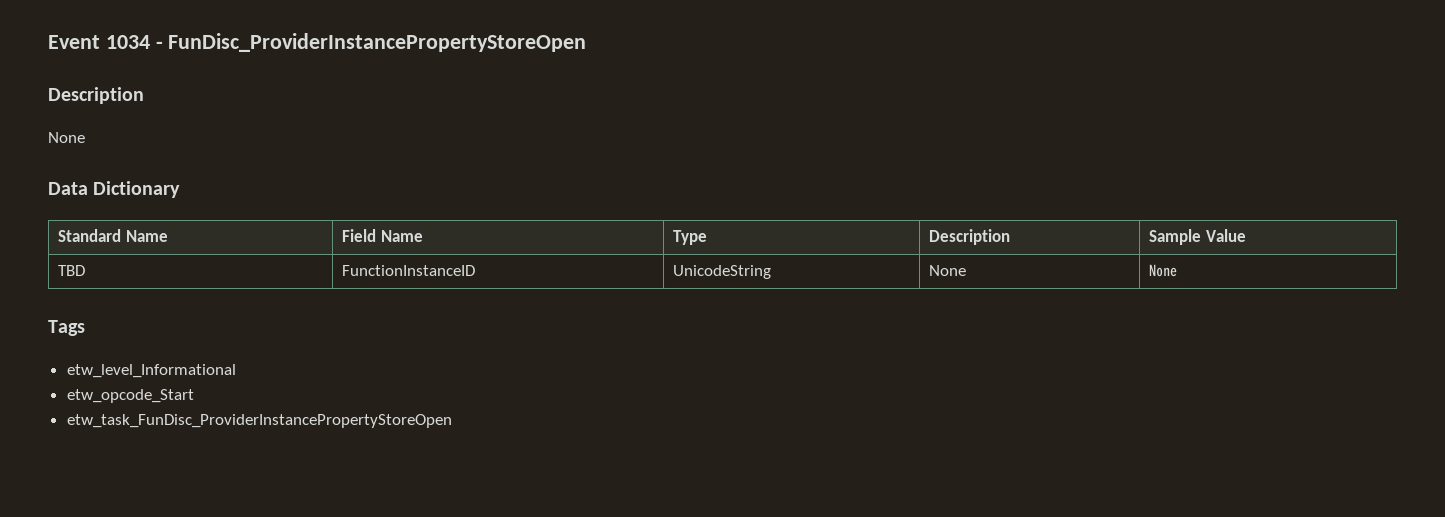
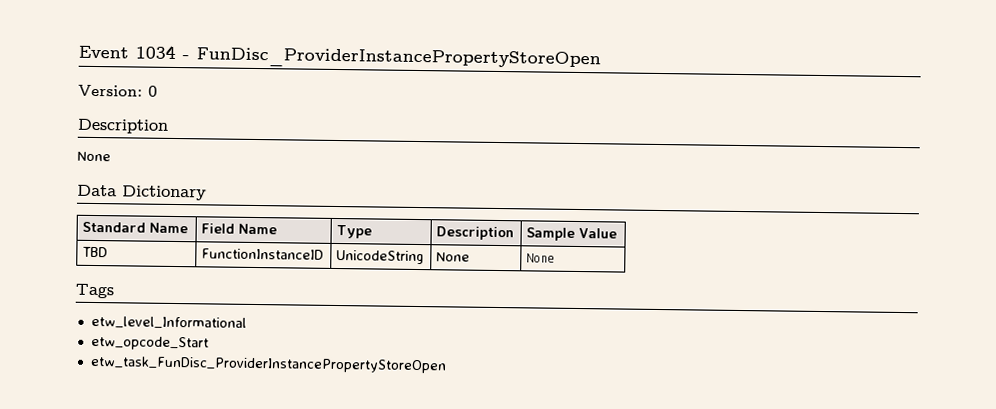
(587, 42) none -> [78,84,158,97] // Version: 0

